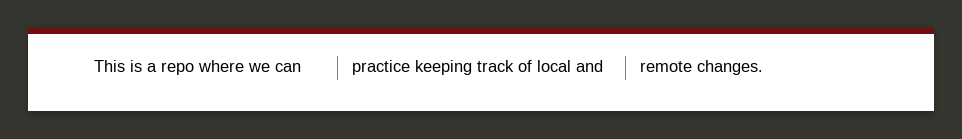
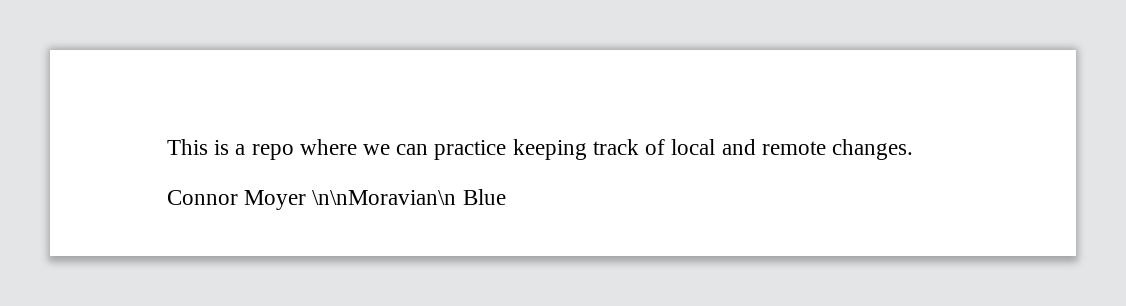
(763, 67) none -> [167,189,506,210] // Connor Moyer \n\nMoravian\n Blue

